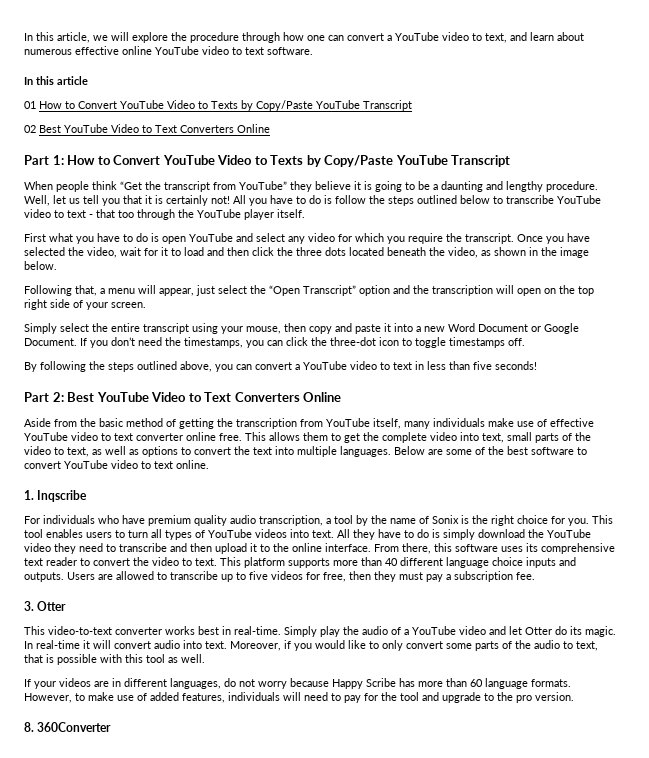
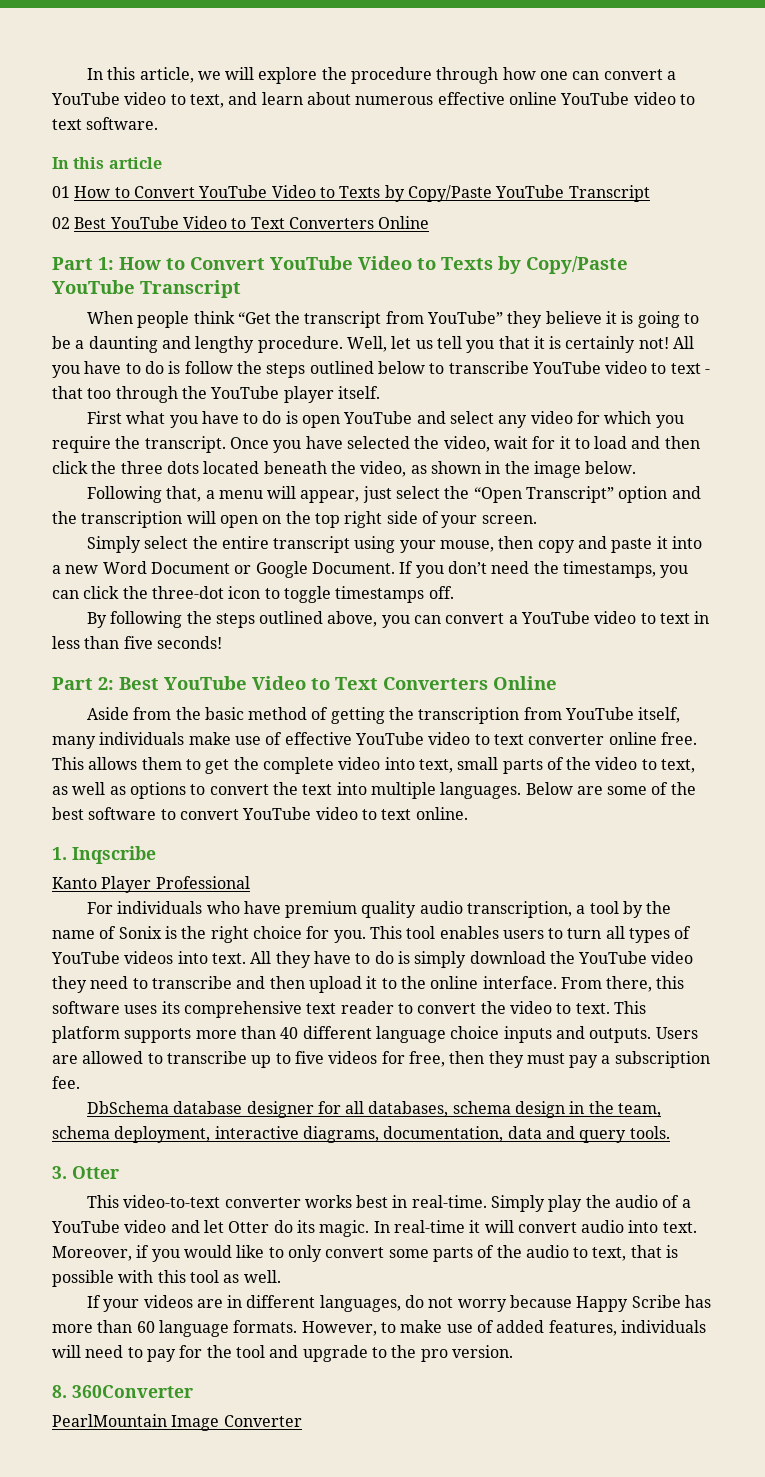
(88, 496) none -> [52,876,250,893] // Kanto Player Professional
(535, 576) none -> [86,1101,662,1118] [52,1126,670,1143] // DbSchema database designer for all databases, schema design in the team, schema deployment, interactive diagrams, documentation, data and query tools.
(112, 727) none -> [52,1414,302,1431] // PearlMountain Image Converter

